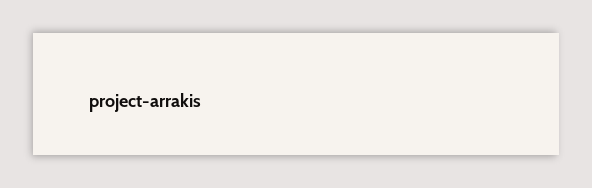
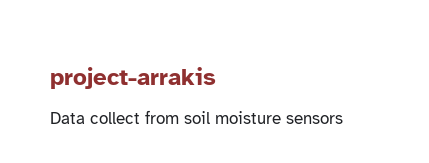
(201, 102) none -> [50,110,343,124] // Data collect from soil moisture sensors

